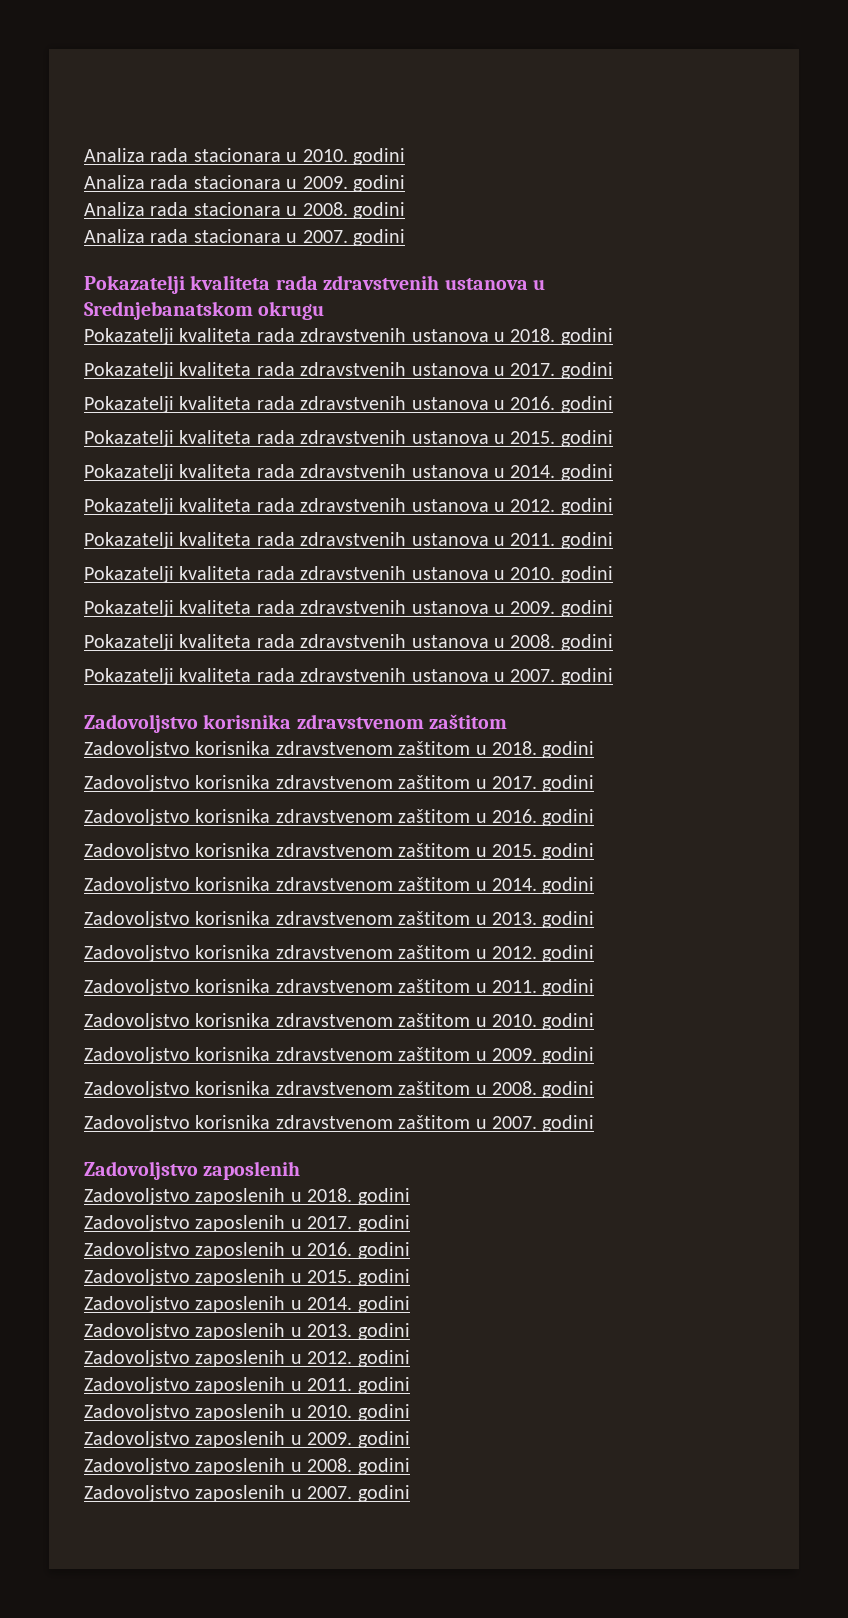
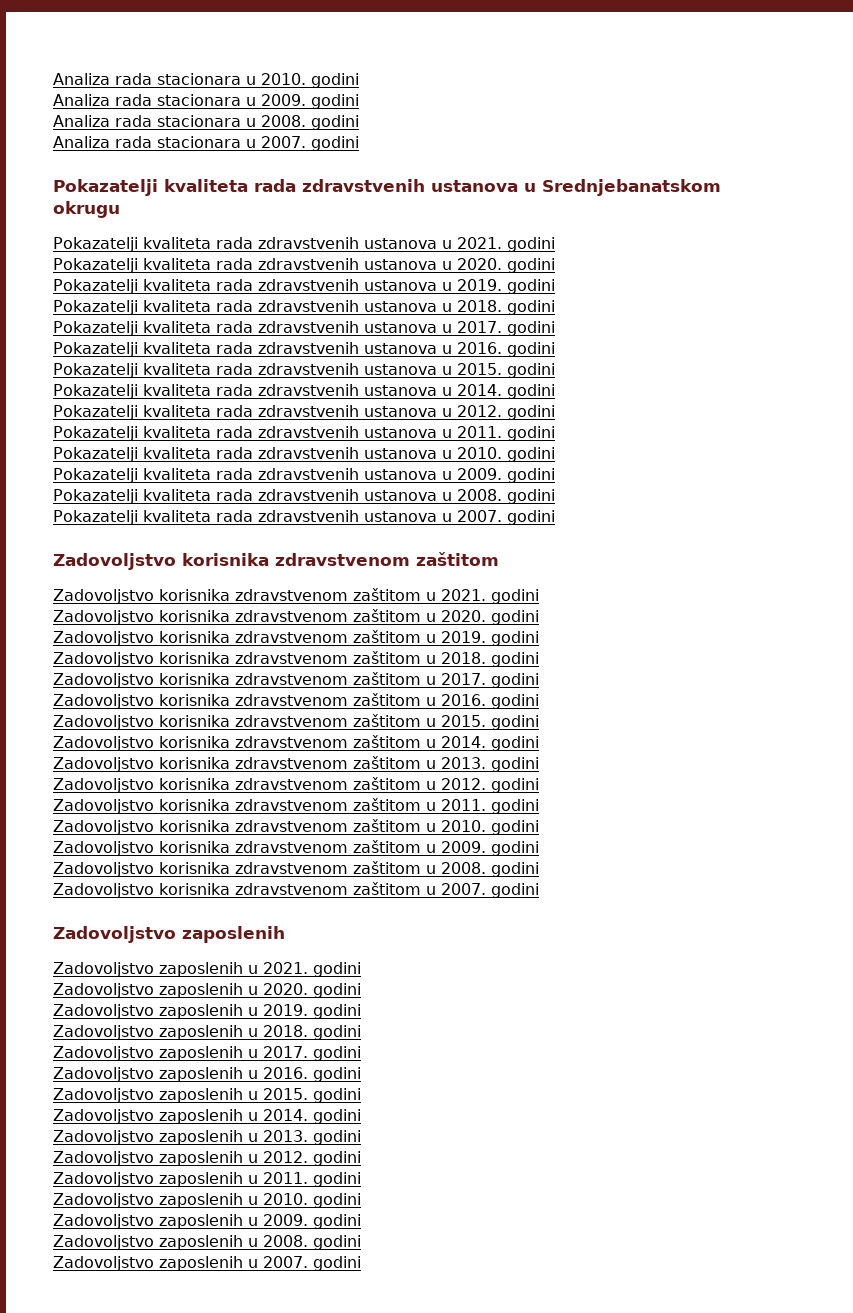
(325, 310) none -> [53,237,555,252] [53,258,555,273] [53,279,555,294] // Pokazatelji kvaliteta rada zdravstvenih ustanova u 2021. godini // Pokazatelji kvaliteta rada zdravstvenih ustanova u 2020. godini // Pokazatelji kvaliteta rada zdravstvenih ustanova u 2019. godini
(508, 721) none -> [53,588,539,604] [53,609,539,625] [53,630,539,646] // Zadovoljstvo korisnika zdravstvenom zaštitom u 2021. godini // Zadovoljstvo korisnika zdravstvenom zaštitom u 2020. godini // Zadovoljstvo korisnika zdravstvenom zaštitom u 2019. godini
(301, 1170) none -> [53,962,361,977] [53,983,361,998] [53,1004,361,1019] // Zadovoljstvo zaposlenih u 2021. godini // Zadovoljstvo zaposlenih u 2020. godini // Zadovoljstvo zaposlenih u 2019. godini

